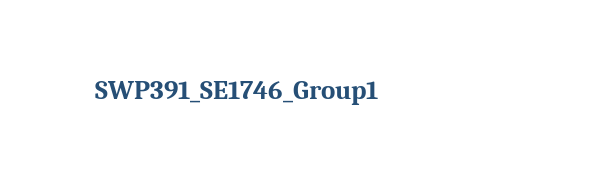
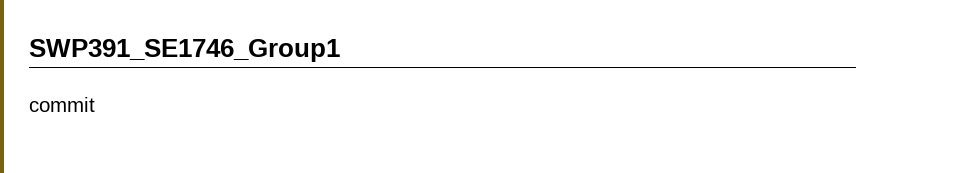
(378, 93) none -> [29,97,95,112] // commit

